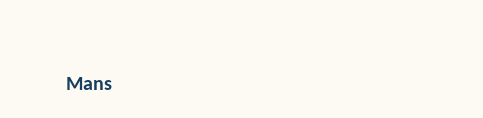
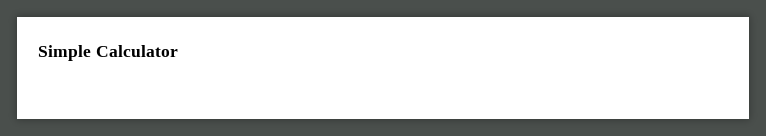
[66,77,112,90] Mans -> [38,45,178,61] Simple Calculator

